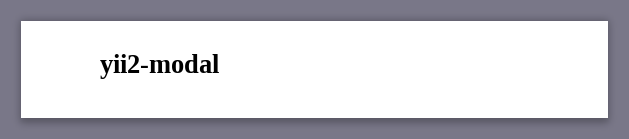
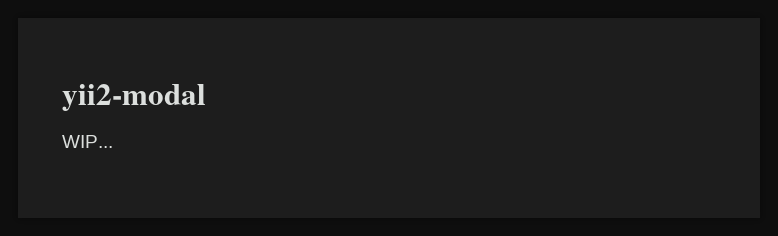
(219, 66) none -> [62,135,113,148] // WIP...

